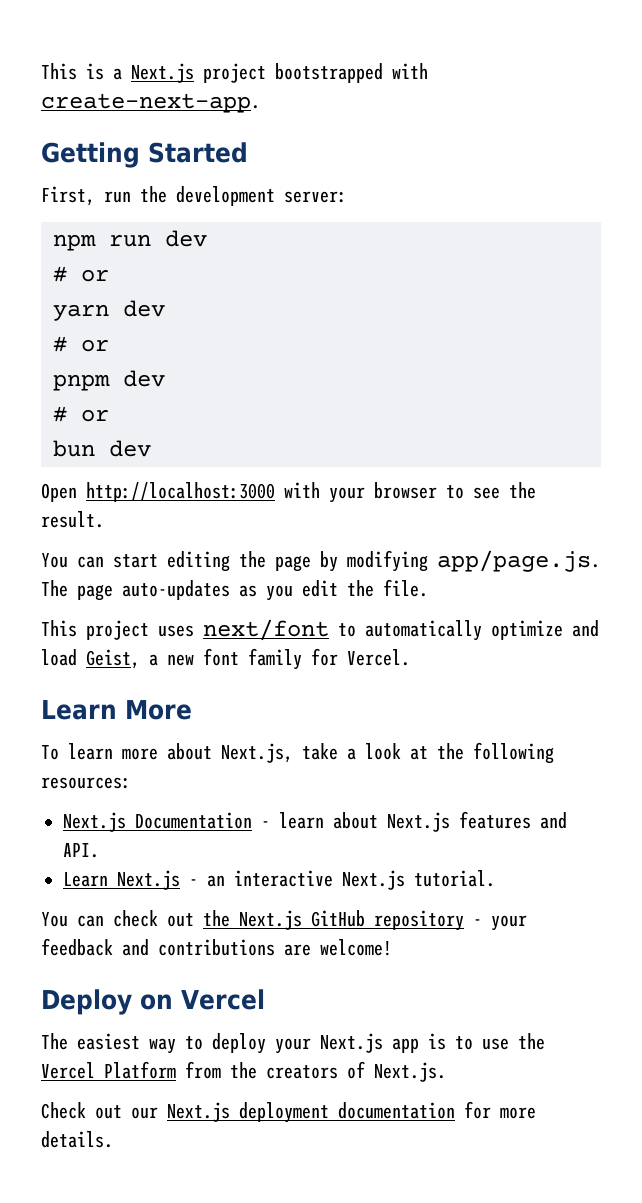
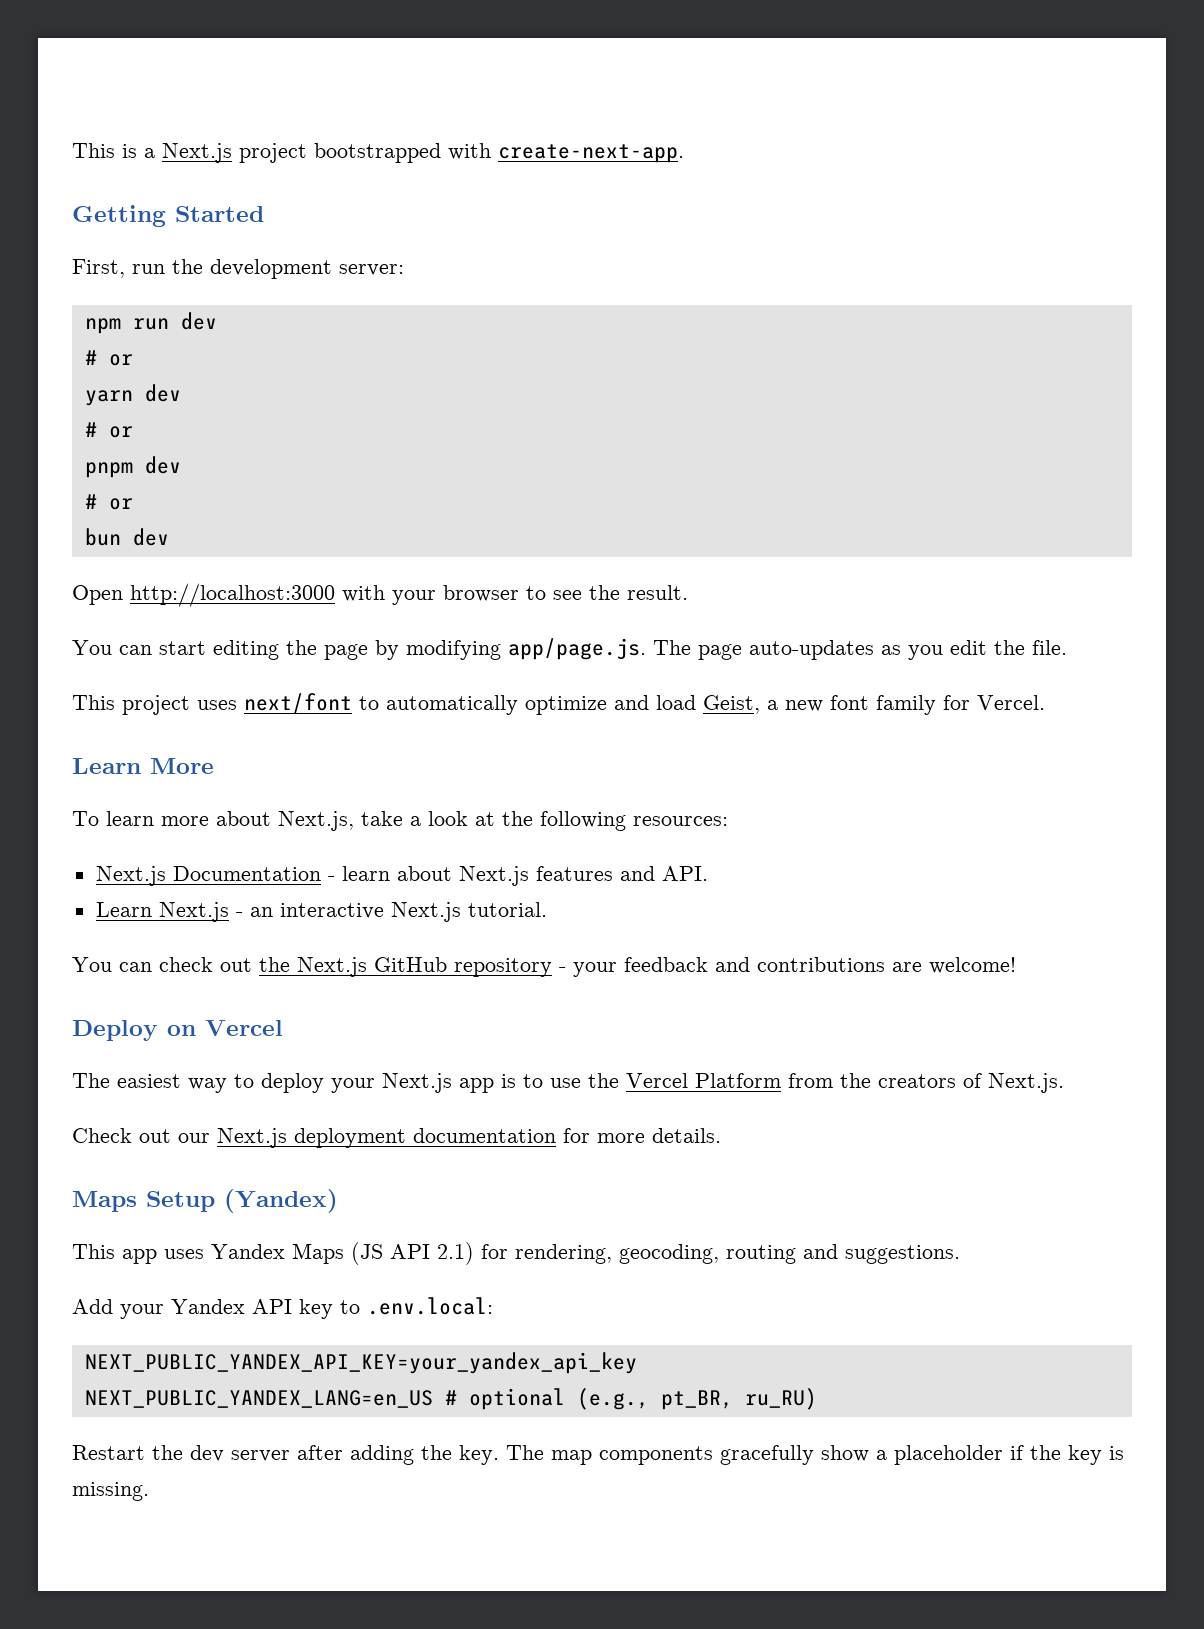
(113, 1139) none -> [72,1189,338,1213] [72,1242,960,1265] [72,1297,493,1319] [84,1352,637,1374] [84,1388,817,1410] [72,1445,1124,1465] [72,1482,149,1501] // Maps Setup (Yandex) // This app uses Yandex Maps (JS API 2.1) for rendering, geocoding, routing and suggestions. // Add your Yandex API key to .env.local: // NEXT_PUBLIC_YANDEX_API_KEY=your_yandex_api_key // NEXT_PUBLIC_YANDEX_LANG=en_US # optional (e.g., pt_BR, ru_RU) // Restart the dev server after adding the key. The map components gracefully show a placeholder if the key is missing.

